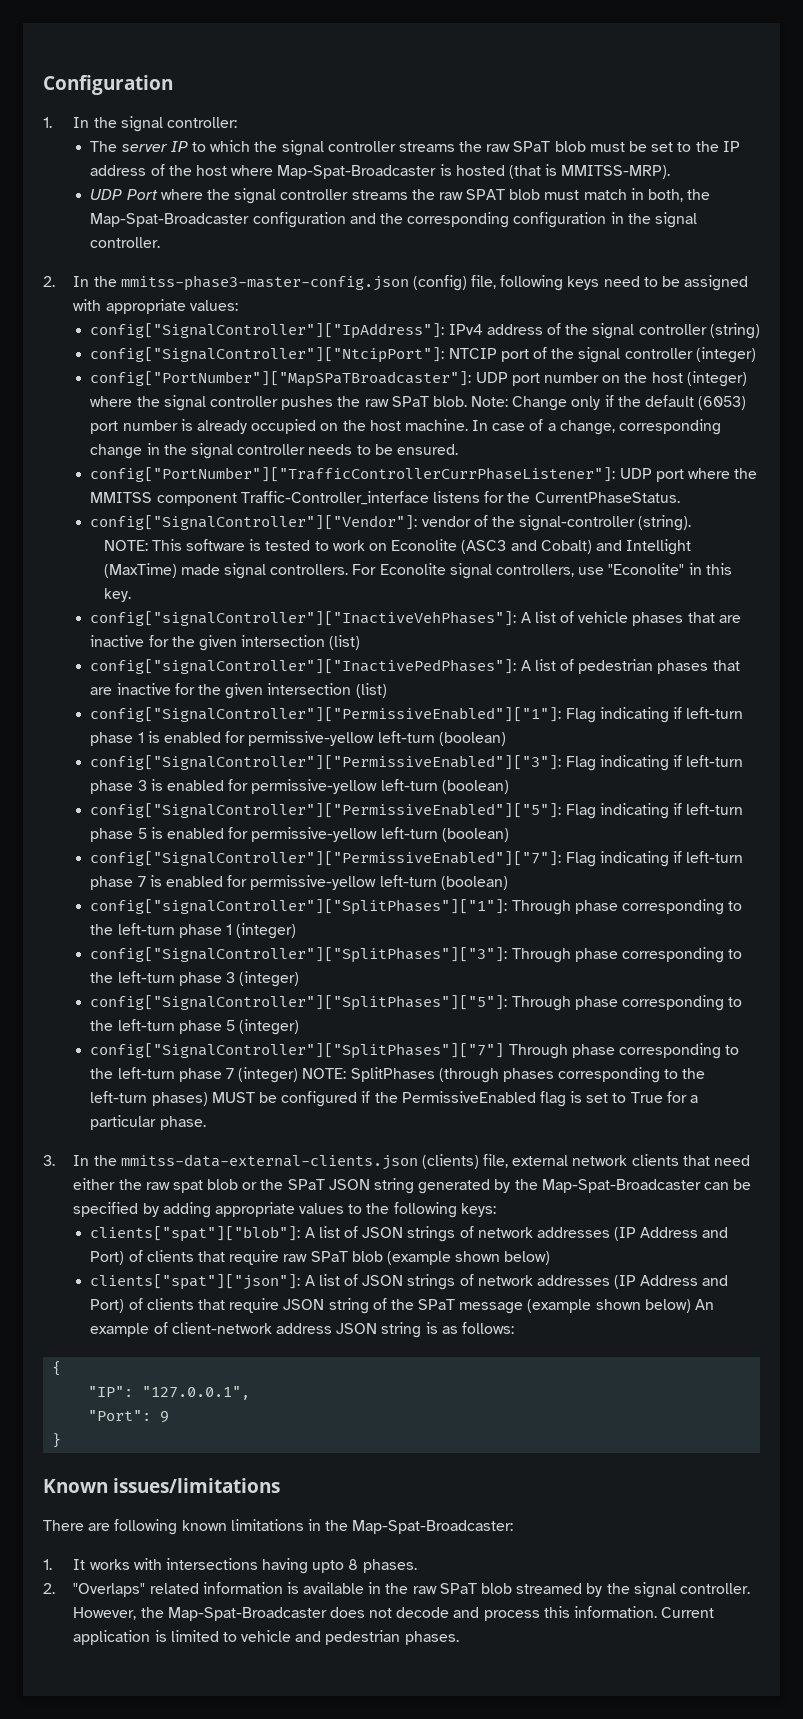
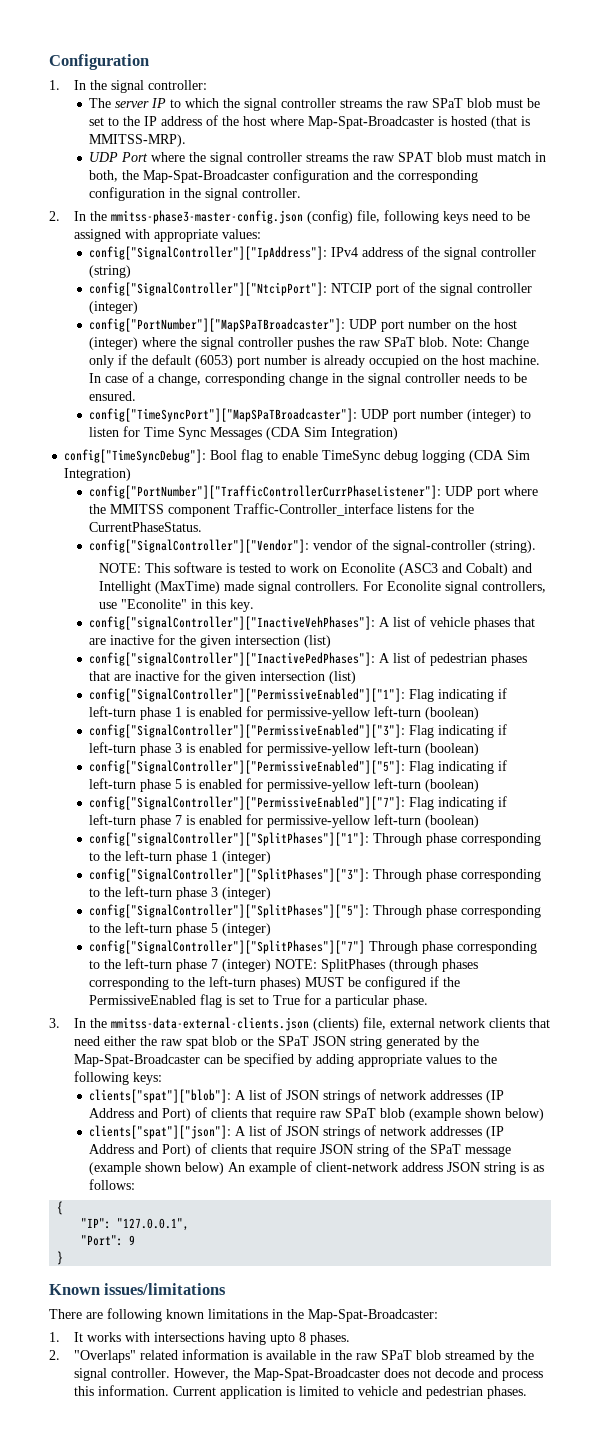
(458, 449) none -> [89,408,532,422] [89,426,399,440] [64,449,531,463] [64,468,132,481] // config["TimeSyncPort"]["MapSPaTBroadcaster"]: UDP port number (integer) to listen for Time Sync Messages (CDA Sim Integration) // config["TimeSyncDebug"]: Bool flag to enable TimeSync debug logging (CDA Sim Integration)

